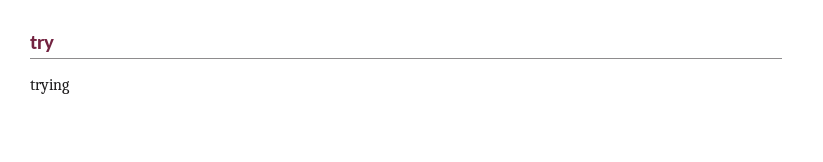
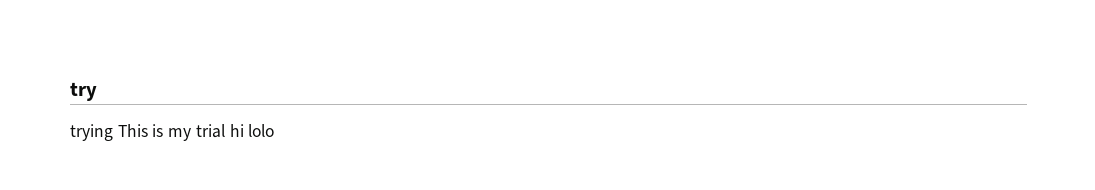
(70, 86) none -> [117,124,275,141] This is my trial hi lolo

